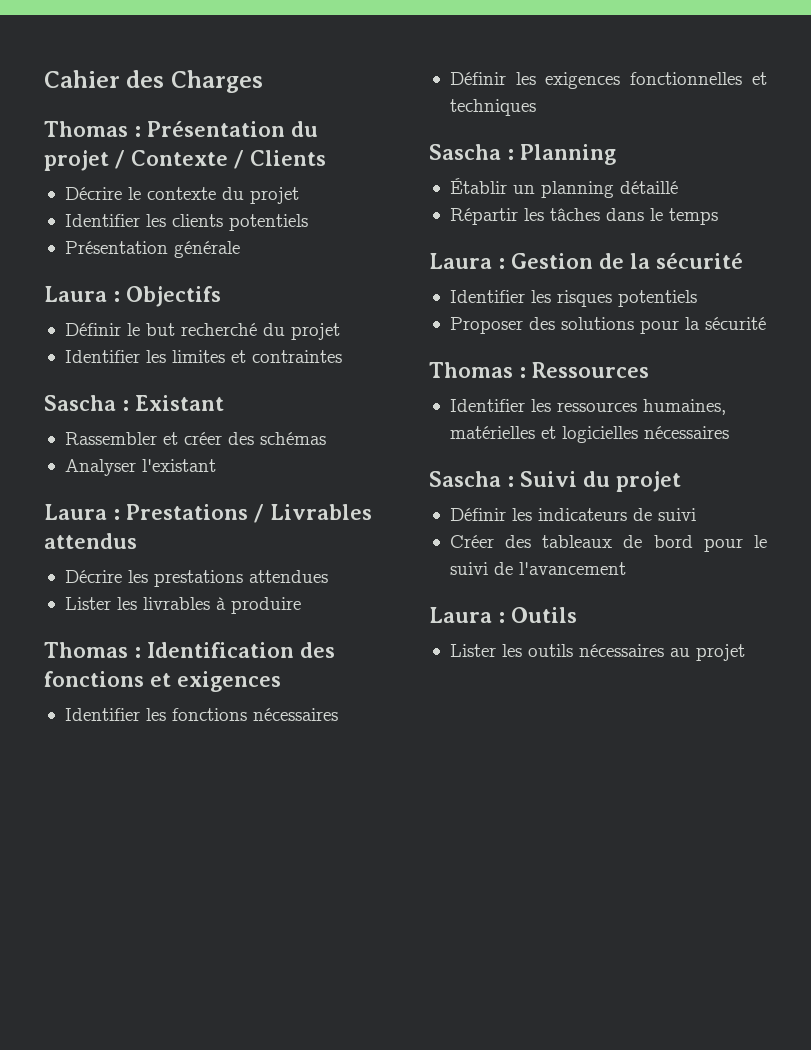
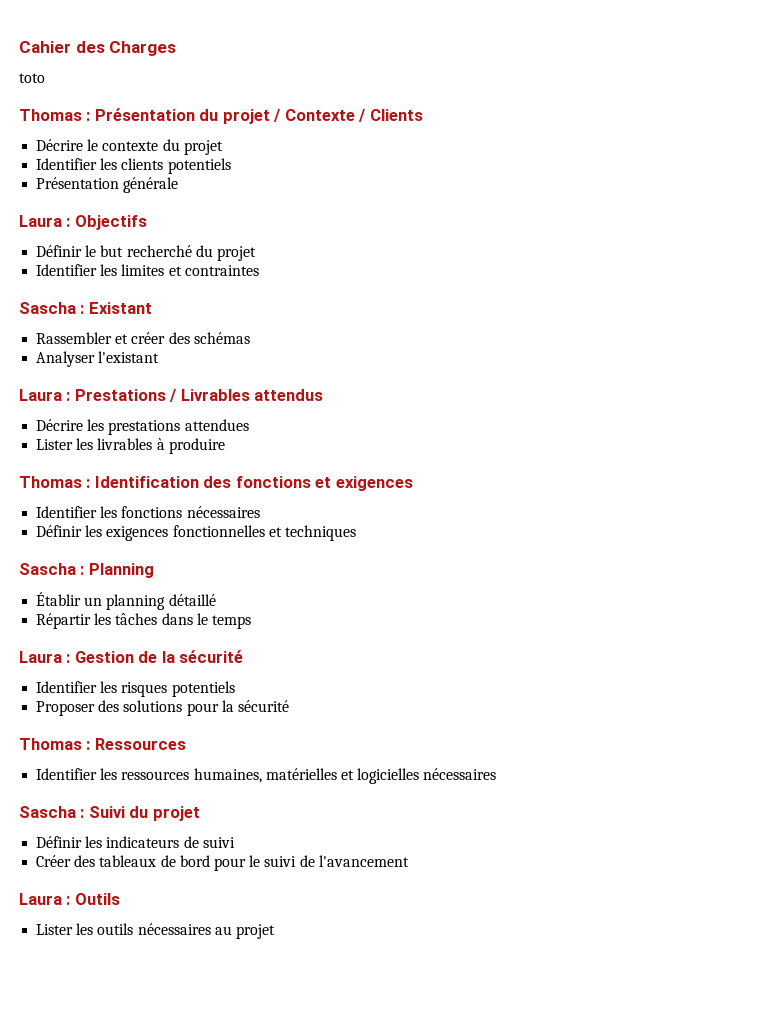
(263, 81) none -> [19,73,45,83] // toto

